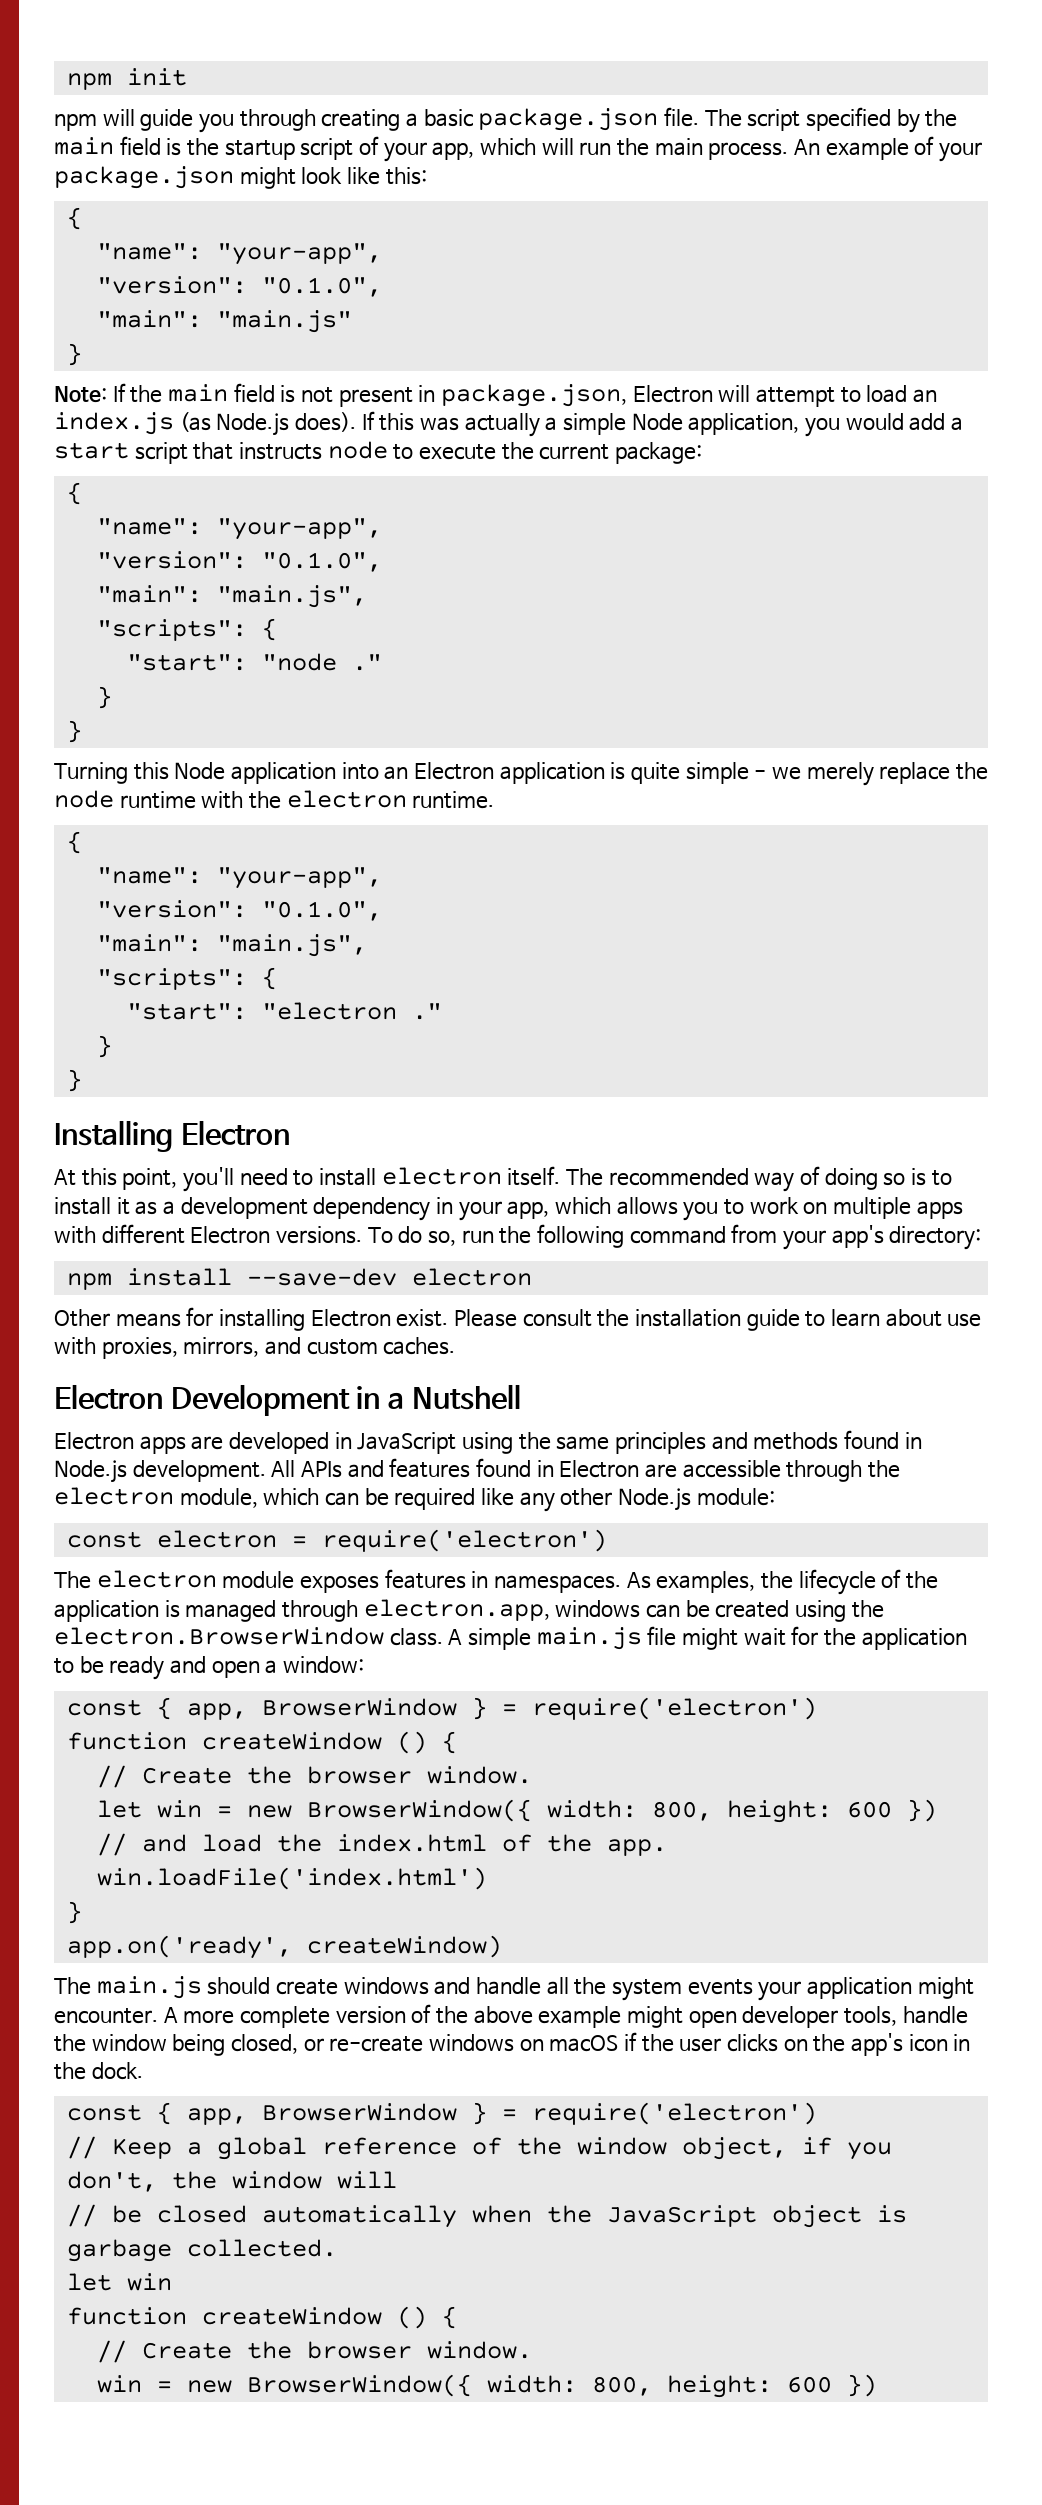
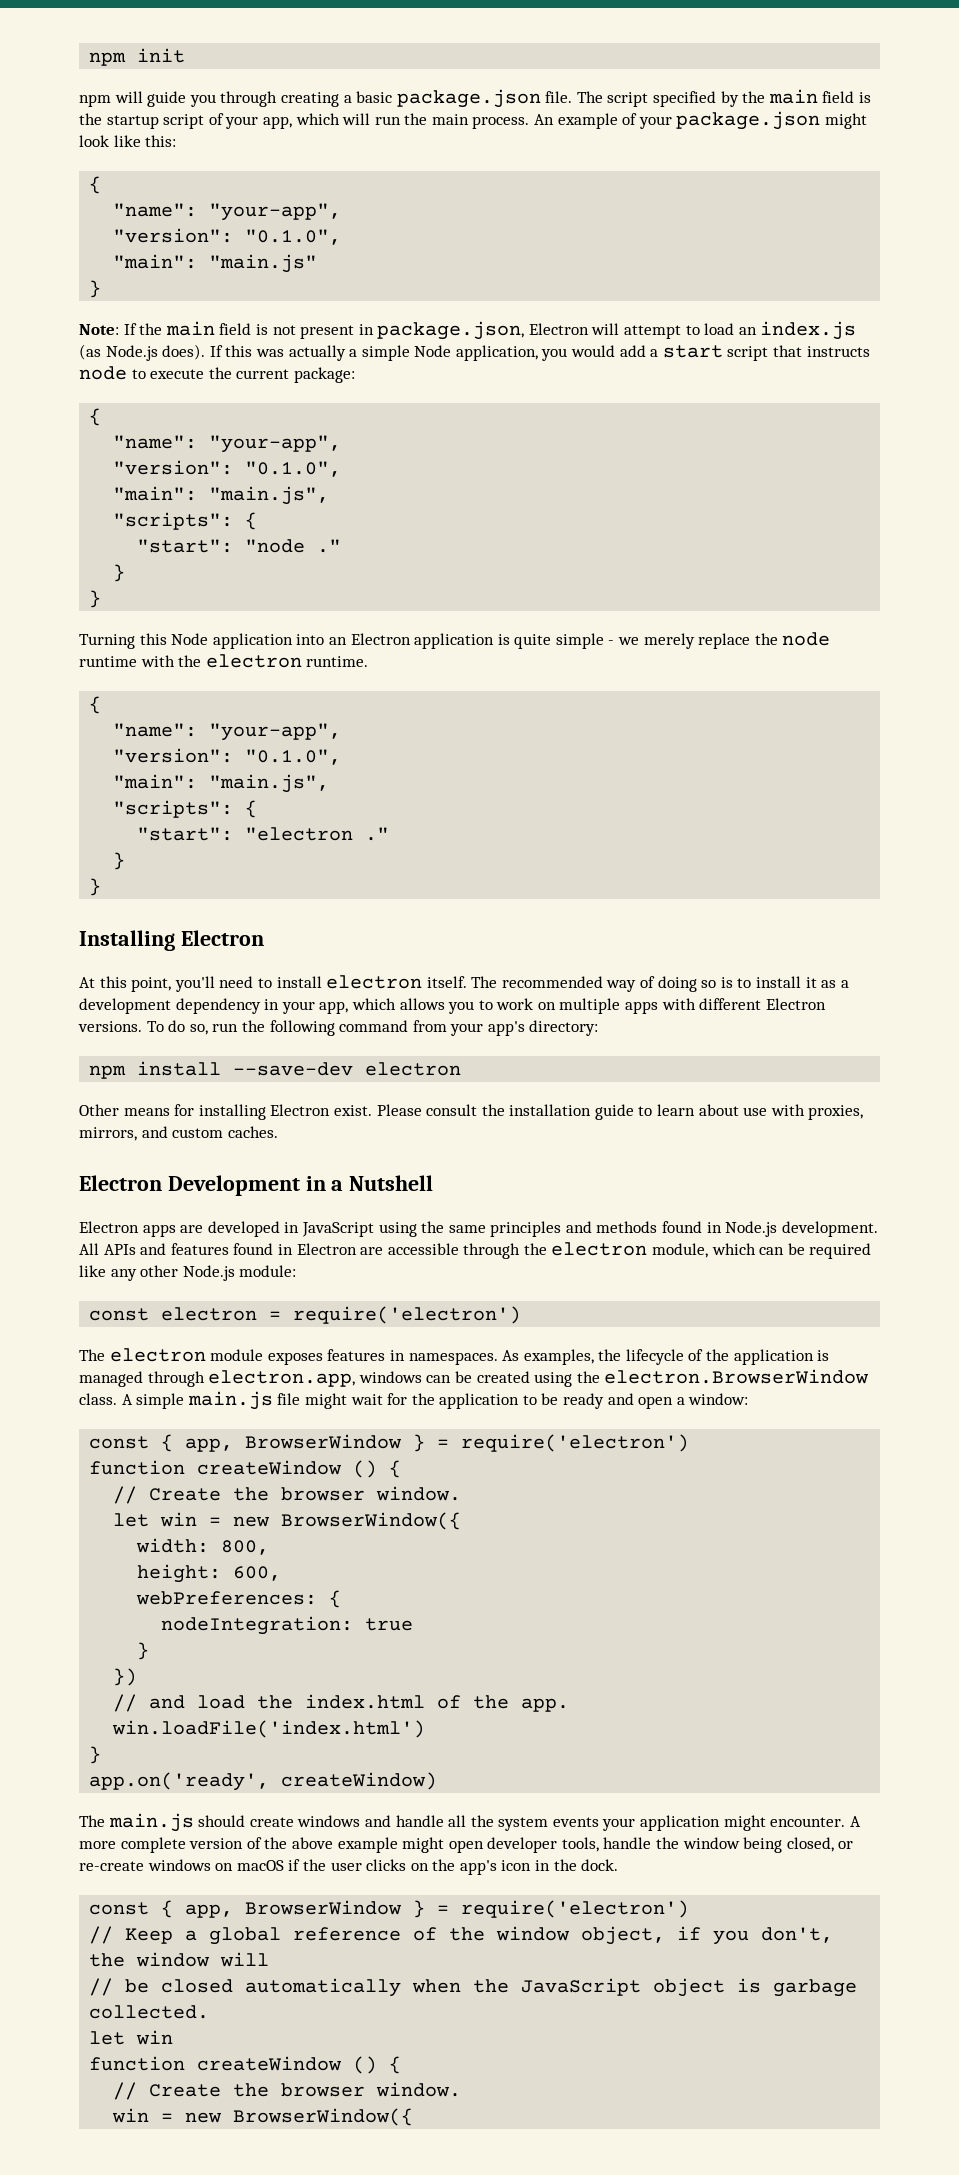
[546,1800,892,1823] width: 800, height: 600 -> [136,1538,270,1555] [137,1564,282,1583] [136,1590,342,1608] [161,1616,414,1635] [137,1642,150,1660] // width: 800, // height: 600, // webPreferences: { // nodeIntegration: true // } //
[486,2374,877,2398] width: 800, height: 600 }) -> (414, 2117) none

